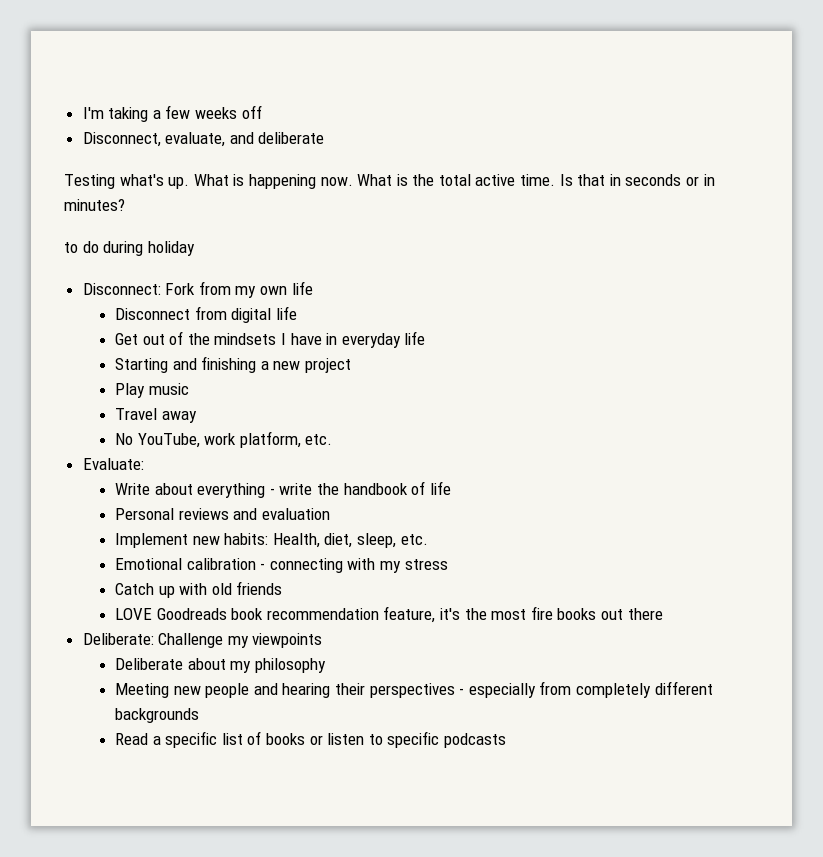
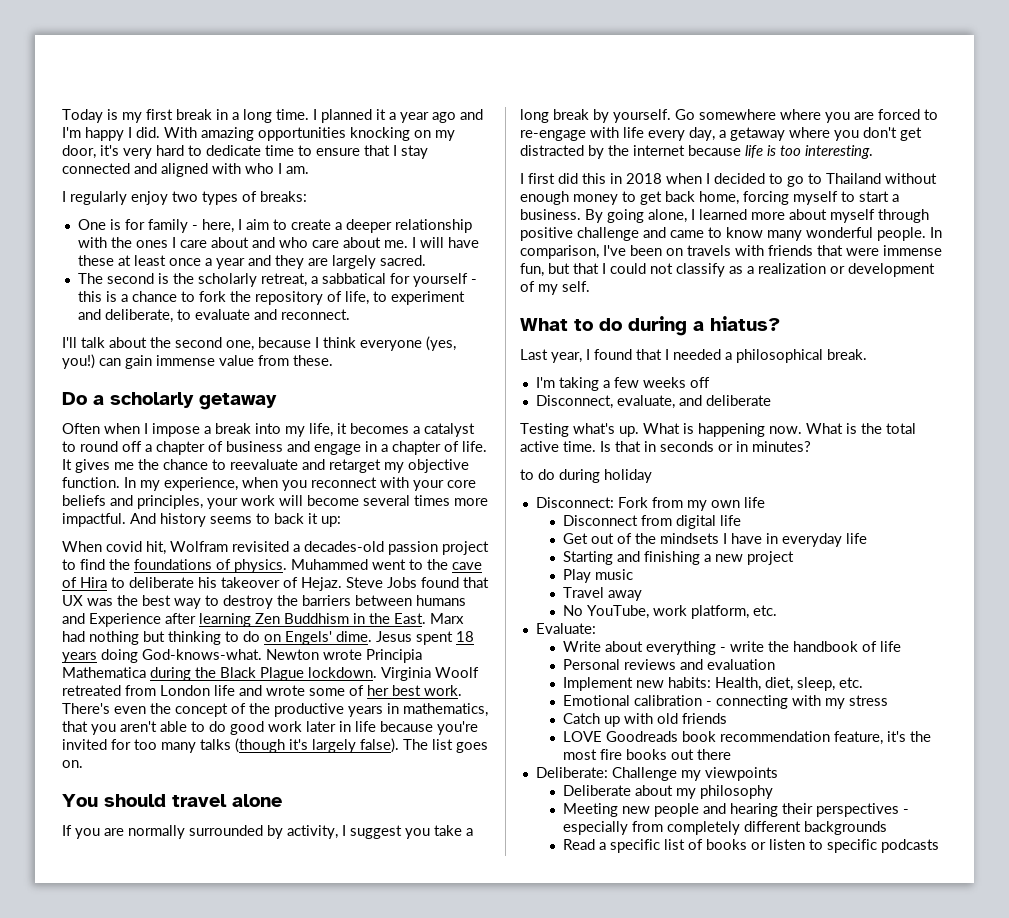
(82, 113) none -> [62,109,483,123] [62,127,455,141] [62,145,428,159] [62,163,309,177] [62,191,307,205] [77,219,472,233] [77,237,479,248] [77,255,426,269] [77,273,477,287] [77,291,465,305] [77,309,350,323] [62,336,456,351] [62,354,333,369] [62,392,277,410] [62,423,475,437] [62,441,487,455] [62,459,469,473] [62,477,476,491] [62,495,488,509] [62,513,341,527] [62,541,489,555] [62,559,482,573] [62,577,489,591] [62,595,466,609] [62,613,464,627] [62,631,474,645] [62,649,422,663] [62,667,479,681] [62,685,462,696] [62,703,488,717] [62,721,478,735] [62,738,488,753] [62,760,83,768] [62,794,282,807] [62,825,473,839] [520,109,938,123] [520,127,922,141] [520,145,873,159] [520,173,937,187] [520,191,899,205] [520,209,929,223] [520,227,942,241] [520,245,942,259] [520,263,935,277] [520,281,590,295] [520,316,780,336] [520,349,867,363] Today is my first break in a long time. I planned it a year ago and I'm happy I did. With amazing opportunities knocking on my door, it's very hard to dedicate time to ensure that I stay connected and aligned with who I am. // I regularly enjoy two types of breaks: // One is for family - here, I aim to create a deeper relationship with the ones I care about and who care about me. I will have these at least once a year and they are largely sacred. // The second is the scholarly retreat, a sabbatical for yourself - this is a chance to fork the repository of life, to experiment and deliberate, to evaluate and reconnect. // I'll talk about the second one, because I think everyone (yes, you!) can gain immense value from these. // Do a scholarly getaway // Often when I impose a break into my life, it becomes a catalyst to round off a chapter of business and engage in a chapter of life. It gives me the chance to reevaluate and retarget my objective function. In my experience, when you reconnect with your core beliefs and principles, your work will become several times more impactful. And history seems to back it up: // When covid hit, Wolfram revisited a decades-old passion project to find the foundations of physics. Muhammed went to the cave of Hira to deliberate his takeover of Hejaz. Steve Jobs found that UX was the best way to destroy the barriers between humans and Experience after learning Zen Buddhism in the East. Marx had nothing but thinking to do on Engels' dime. Jesus spent 18 years doing God-knows-what. Newton wrote Principia Mathematica during the Black Plague lockdown. Virginia Woolf retreated from London life and wrote some of her best work. There's even the concept of the productive years in mathematics, that you aren't able to do good work later in life because you're invited for too many talks (though it's largely false). The list goes on. // You should travel alone // If you are normally surrounded by activity, I suggest you take a long break by yourself. Go somewhere where you are forced to re-engage with life every day, a getaway where you don't get distracted by the internet because life is too interesting. // I first did this in 2018 when I decided to go to Thailand without enough money to get back home, forcing myself to start a business. By going alone, I learned more about myself through positive challenge and came to know many wonderful people. In comparison, I've been on travels with friends that were immense fun, but that I could not classify as a realization or development of my self. // What to do during a hiatus? // Last year, I found that I needed a philosophical break. //

